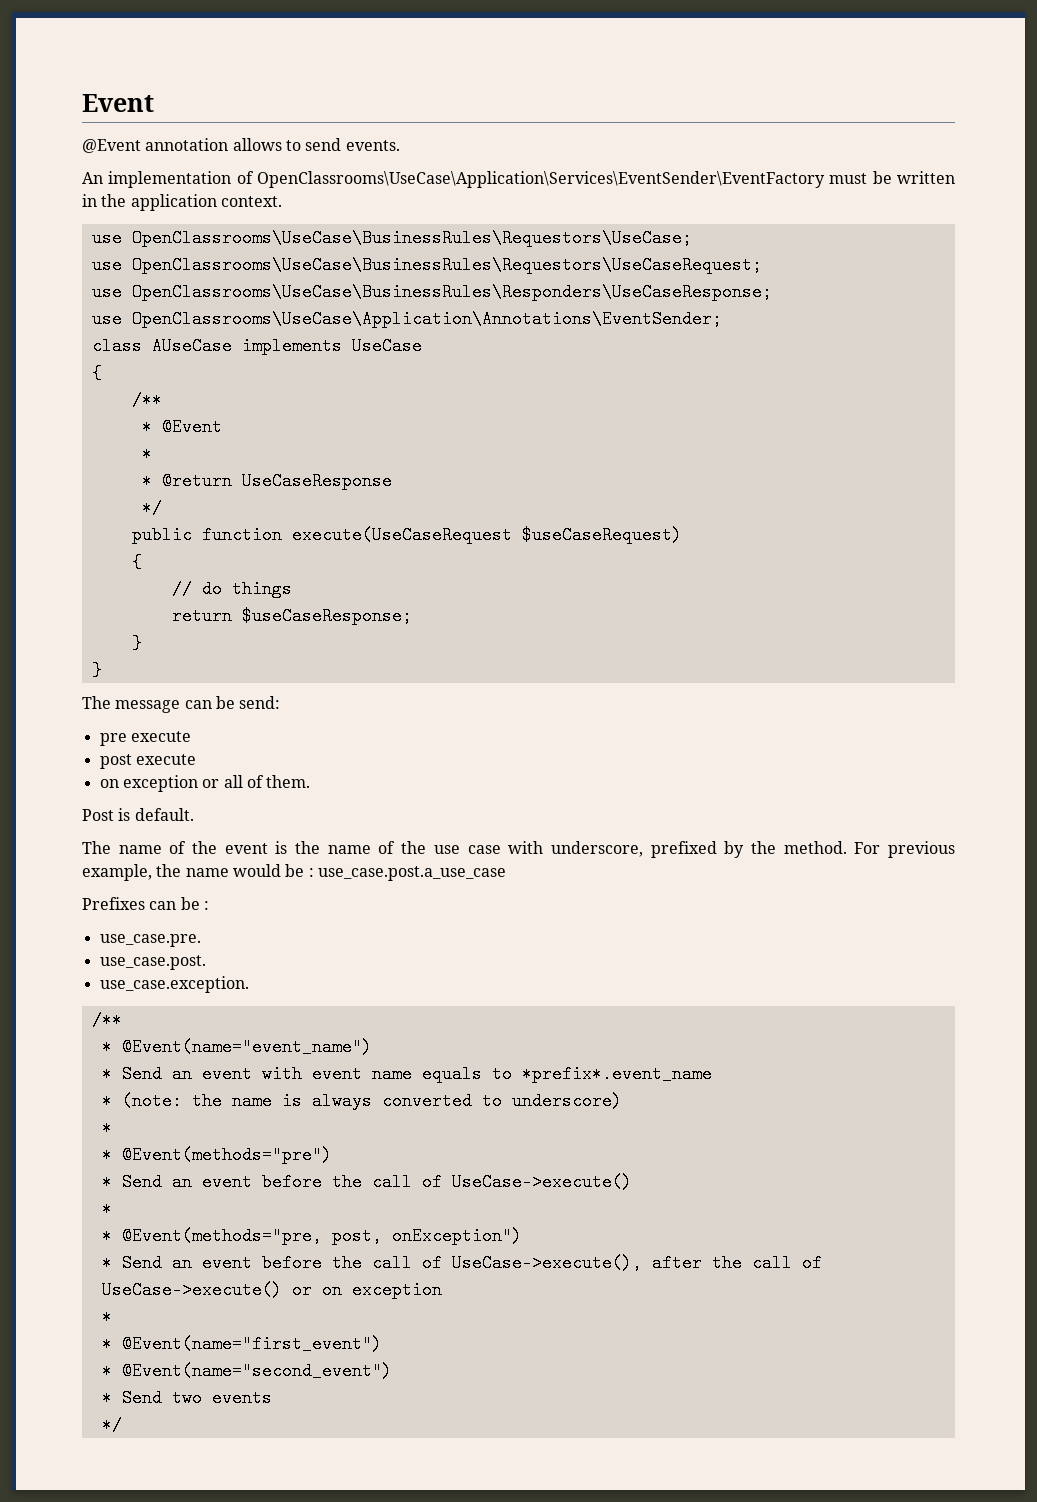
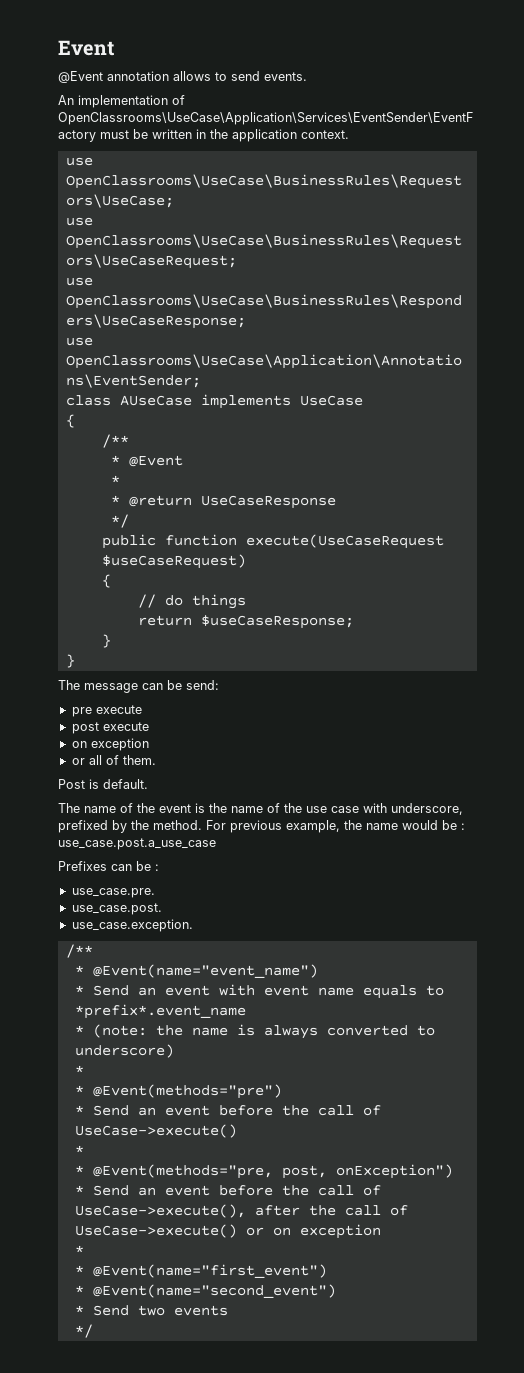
(198, 783) none -> (149, 744) //

